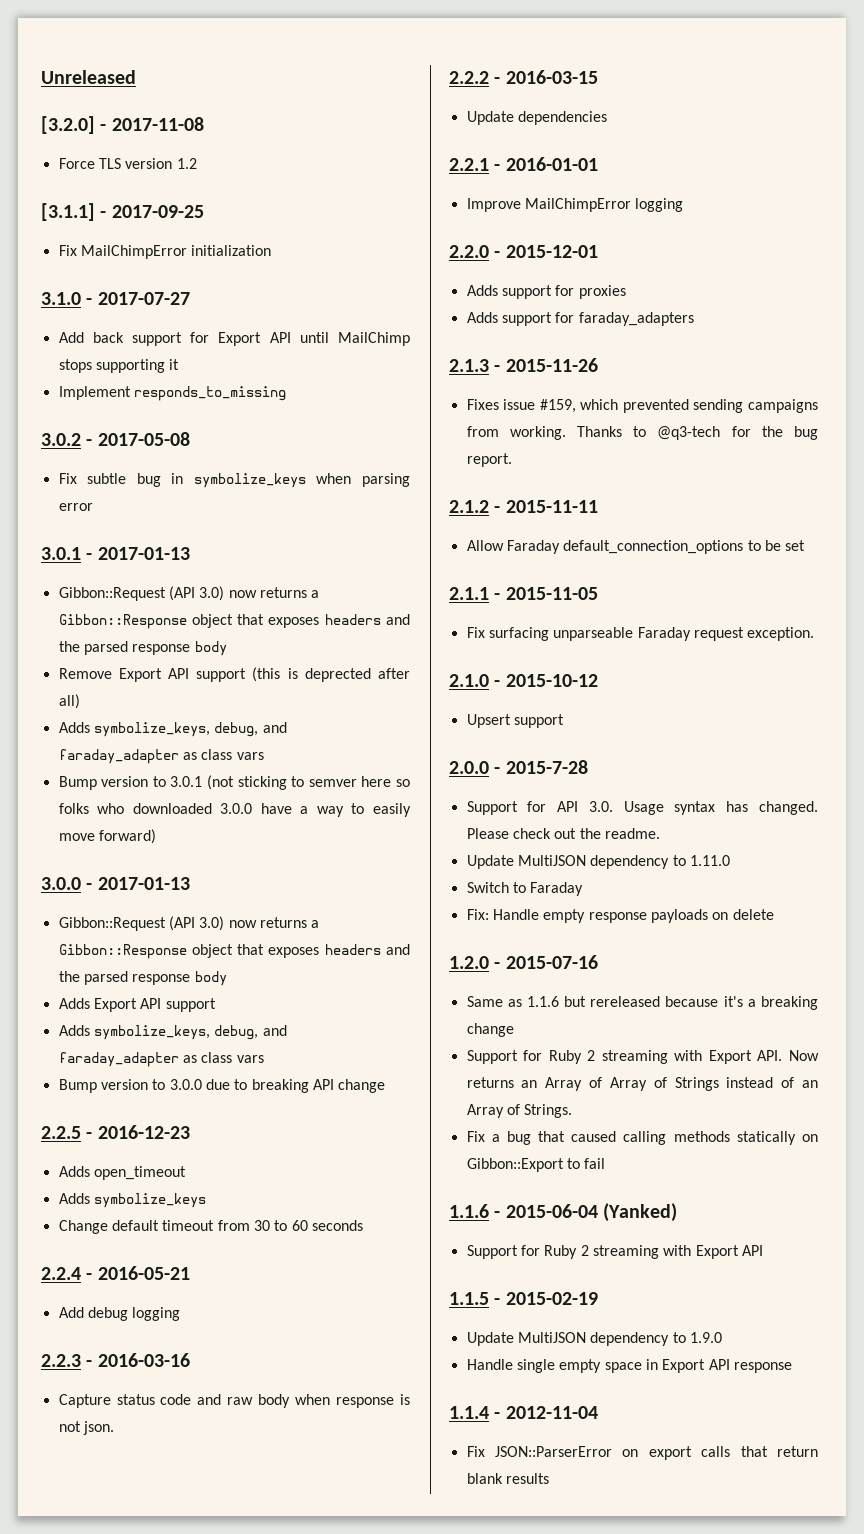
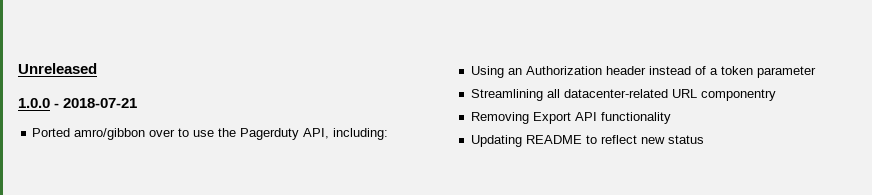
[41,116,204,134] [58,158,197,169] [41,203,204,221] [58,245,272,259] [41,292,190,305] [58,332,410,346] [58,359,180,373] [58,386,286,401] [41,432,190,446] [58,473,410,488] [58,503,93,511] [41,547,190,560] [58,586,320,601] [58,614,410,629] [58,641,227,656] [58,667,410,682] [58,694,80,709] [58,722,287,737] [58,749,264,764] [58,775,411,790] [58,803,412,817] [58,829,156,844] [41,877,190,890] [58,916,320,931] [58,944,410,959] [58,971,227,986] [58,998,216,1012] [58,1025,287,1040] [58,1052,264,1067] [58,1079,386,1093] [41,1125,190,1139] [58,1166,186,1180] [58,1193,206,1208] [58,1220,363,1234] [41,1266,190,1280] [58,1307,181,1321] [41,1353,190,1367] [58,1394,411,1408] [58,1421,114,1435] [449,70,598,84] [466,111,607,125] [449,157,598,171] [466,198,684,212] [449,245,598,258] [466,285,626,299] [466,312,694,326] [449,358,598,372] [466,399,818,413] [466,426,818,440] [466,453,512,467] [449,500,598,513] [466,540,806,554] [449,587,598,600] [466,627,815,641] [449,674,598,687] [466,714,564,728] [449,760,588,774] [466,801,818,815] [466,828,660,839] [466,855,730,869] [466,882,584,896] [466,909,774,923] [449,955,598,969] [466,996,818,1010] [466,1023,514,1037] [466,1050,819,1064] [466,1077,818,1091] [466,1104,573,1118] [466,1131,818,1145] [466,1158,606,1172] [449,1203,678,1222] [466,1245,763,1259] [449,1292,598,1305] [466,1332,722,1346] [466,1359,792,1373] [449,1406,598,1419] [466,1446,818,1460] [466,1473,549,1484] [3.2.0] - 2017-11-08 // Force TLS version 1.2 // [3.1.1] - 2017-09-25 // Fix MailChimpError initialization // 3.1.0 - 2017-07-27 // Add back support for Export API until MailChimp stops supporting it // Implement responds_to_missing // 3.0.2 - 2017-05-08 // Fix subtle bug in symbolize_keys when parsing error // 3.0.1 - 2017-01-13 // Gibbon::Request (API 3.0) now returns a Gibbon::Response object that exposes headers and the parsed response body // Remove Export API support (this is deprected after all) // Adds symbolize_keys, debug, and faraday_adapter as class vars // Bump version to 3.0.1 (not sticking to semver here so folks who downloaded 3.0.0 have a way to easily move forward) // 3.0.0 - 2017-01-13 // Gibbon::Request (API 3.0) now returns a Gibbon::Response object that exposes headers and the parsed response body // Adds Export API support // Adds symbolize_keys, debug, and faraday_adapter as class vars // Bump version to 3.0.0 due to breaking API change // 2.2.5 - 2016-12-23 // Adds open_timeout // Adds symbolize_keys // Change default timeout from 30 to 60 seconds // 2.2.4 - 2016-05-21 // Add debug logging // 2.2.3 - 2016-03-16 // Capture status code and raw body when response is not json. // 2.2.2 - 2016-03-15 // Update dependencies // 2.2.1 - 2016-01-01 // Improve MailChimpError logging // 2.2.0 - 2015-12-01 // Adds support for proxies // Adds support for faraday_adapters // 2.1.3 - 2015-11-26 // Fixes issue #159, which prevented sending campaigns from working. Thanks to @q3-tech for the bug report. // 2.1.2 - 2015-11-11 // Allow Faraday default_connection_options to be set // 2.1.1 - 2015-11-05 // Fix surfacing unparseable Faraday request exception. // 2.1.0 - 2015-10-12 // Upsert support // 2.0.0 - 2015-7-28 // Support for API 3.0. Usage syntax has changed. Please check out the readme. // Update MultiJSON dependency to 1.11.0 // Switch to Faraday // Fix: Handle empty response payloads on delete // 1.2.0 - 2015-07-16 // Same as 1.1.6 but rereleased because it's a breaking change // Support for Ruby 2 streaming with Export API. Now returns an Array of Array of Strings instead of an Array of Strings. // Fix a bug that caused calling methods statically on Gibbon::Export to fail // 1.1.6 - 2015-06-04 (Yanked) // Support for Ruby 2 streaming with Export API // 1.1.5 - 2015-02-19 // Update MultiJSON dependency to 1.9.0 // Handle single empty space in Export API response // 1.1.4 - 2012-11-04 // Fix JSON::ParserError on export calls that return blank results -> [18,98,138,108] [32,128,389,140] [471,66,817,78] [471,89,777,101] [471,112,672,124] [471,135,705,147] 1.0.0 - 2018-07-21 // Ported amro/gibbon over to use the Pagerduty API, including: // Using an Authorization header instead of a token parameter // Streamlining all datacenter-related URL componentry // Removing Export API functionality // Updating README to reflect new status

